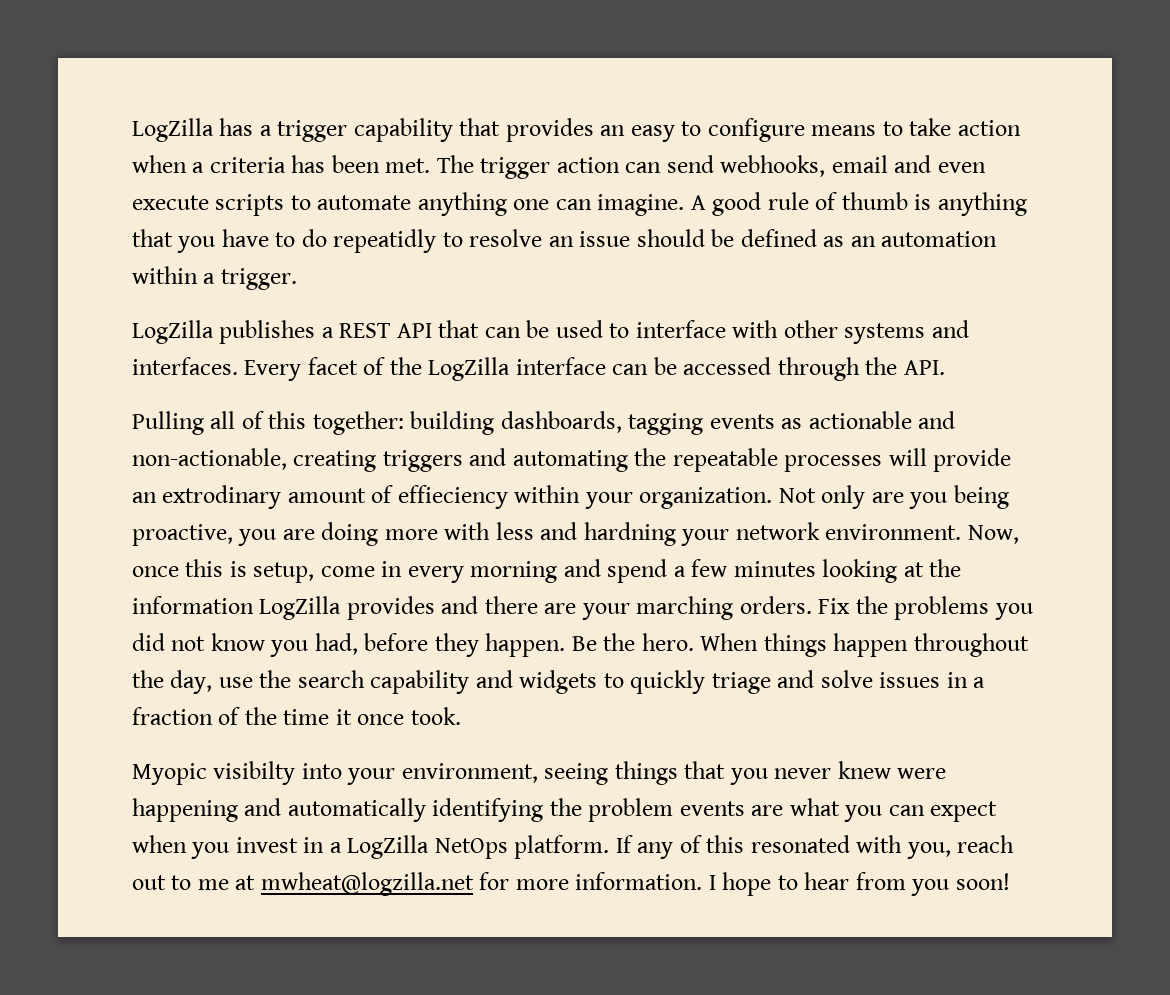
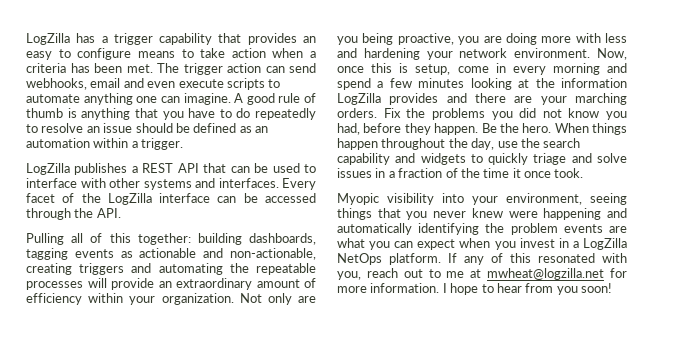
[333,229,437,253] repeatidly -> [255,108,316,120] repeatedly
[162,485,282,509] extrodinary -> [176,278,252,290] extraordinary
[397,485,508,509] effieciency -> [26,293,82,305] efficiency
[583,522,676,546] hardning -> [363,48,420,60] hardening
[213,761,296,785] visibilty -> [387,193,434,205] visibility

